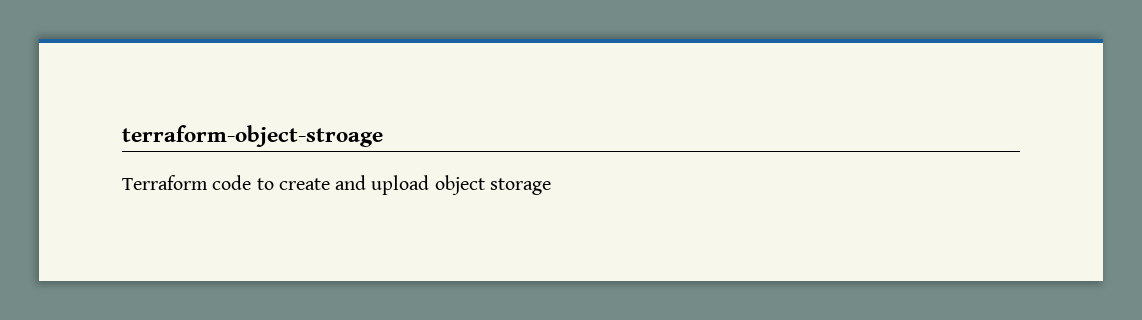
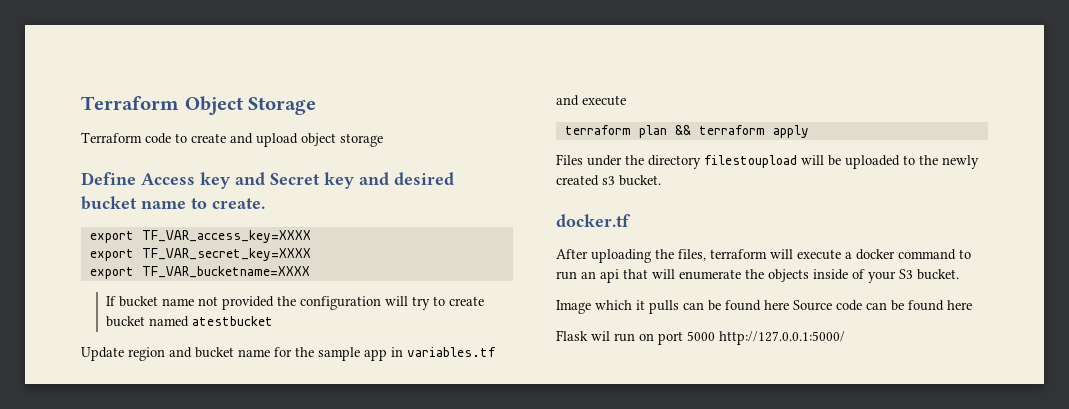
[122,125,383,147] terraform-object-stroage -> [81,96,317,115] Terraform Object Storage
(551, 186) none -> [81,172,454,189] [81,196,265,210] [89,230,311,243] [89,248,311,261] [89,266,310,279] [106,296,485,310] [106,316,274,327] [81,347,495,361] [556,95,626,106] [564,125,809,138] [556,154,979,169] [556,175,661,186] [556,214,631,227] [556,249,971,263] [556,269,959,283] [556,300,972,314] [556,330,845,345] // Define Access key and Secret key and desired bucket name to create. // export TF_VAR_access_key=XXXX // export TF_VAR_secret_key=XXXX // export TF_VAR_bucketname=XXXX // If bucket name not provided the configuration will try to create bucket named atestbucket // Update region and bucket name for the sample app in variables.tf and execute // terraform plan && terraform apply // Files under the directory filestoupload will be uploaded to the newly created s3 bucket. // docker.tf // After uploading the files, terraform will execute a docker command to run an api that will enumerate the objects inside of your S3 bucket. // Image which it pulls can be found here Source code can be found here // Flask wil run on port 5000 http://127.0.0.1:5000/

